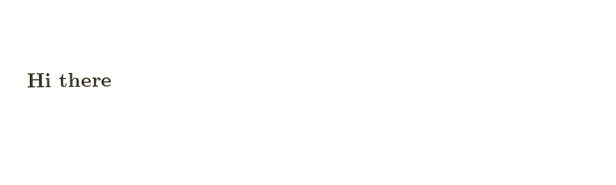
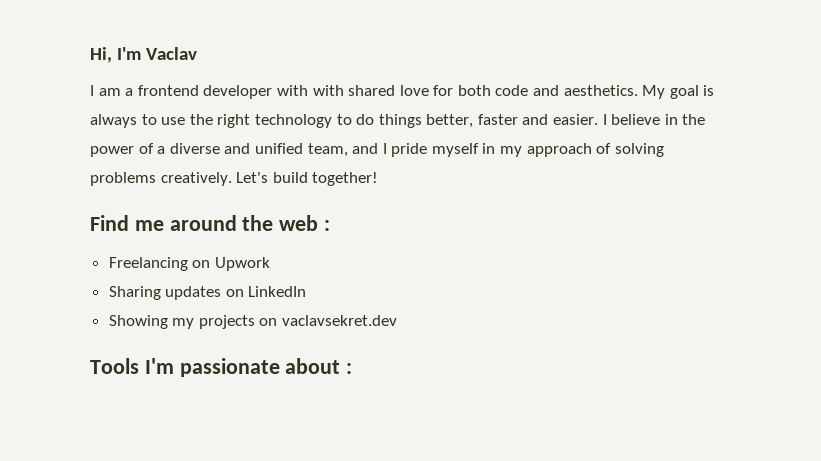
[26,72,112,88] Hi there -> [90,47,198,63] [90,85,715,99] [90,114,706,128] [90,143,664,157] [90,172,379,186] [90,215,331,231] [108,257,270,271] [108,286,307,300] [108,315,398,329] [90,358,353,377] Hi, I'm Vaclav // I am a frontend developer with with shared love for both code and aesthetics. My goal is always to use the right technology to do things better, faster and easier. I believe in the power of a diverse and unified team, and I pride myself in my approach of solving problems creatively. Let's build together! // Find me around the web : // Freelancing on Upwork // Sharing updates on LinkedIn // Showing my projects on vaclavsekret.dev // Tools I'm passionate about :

